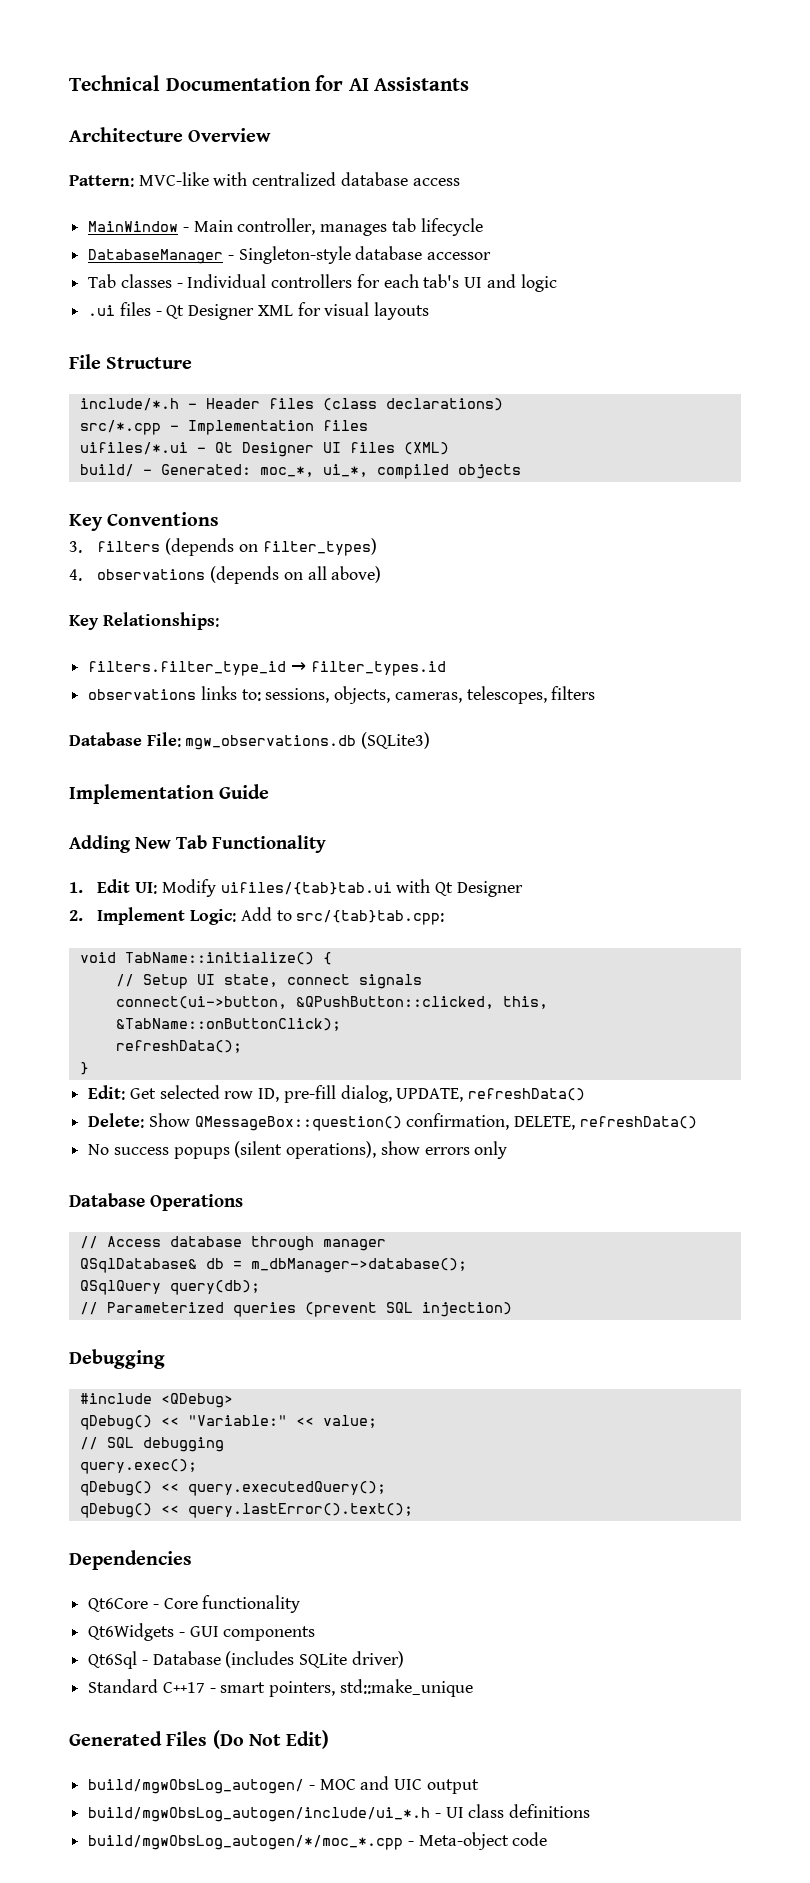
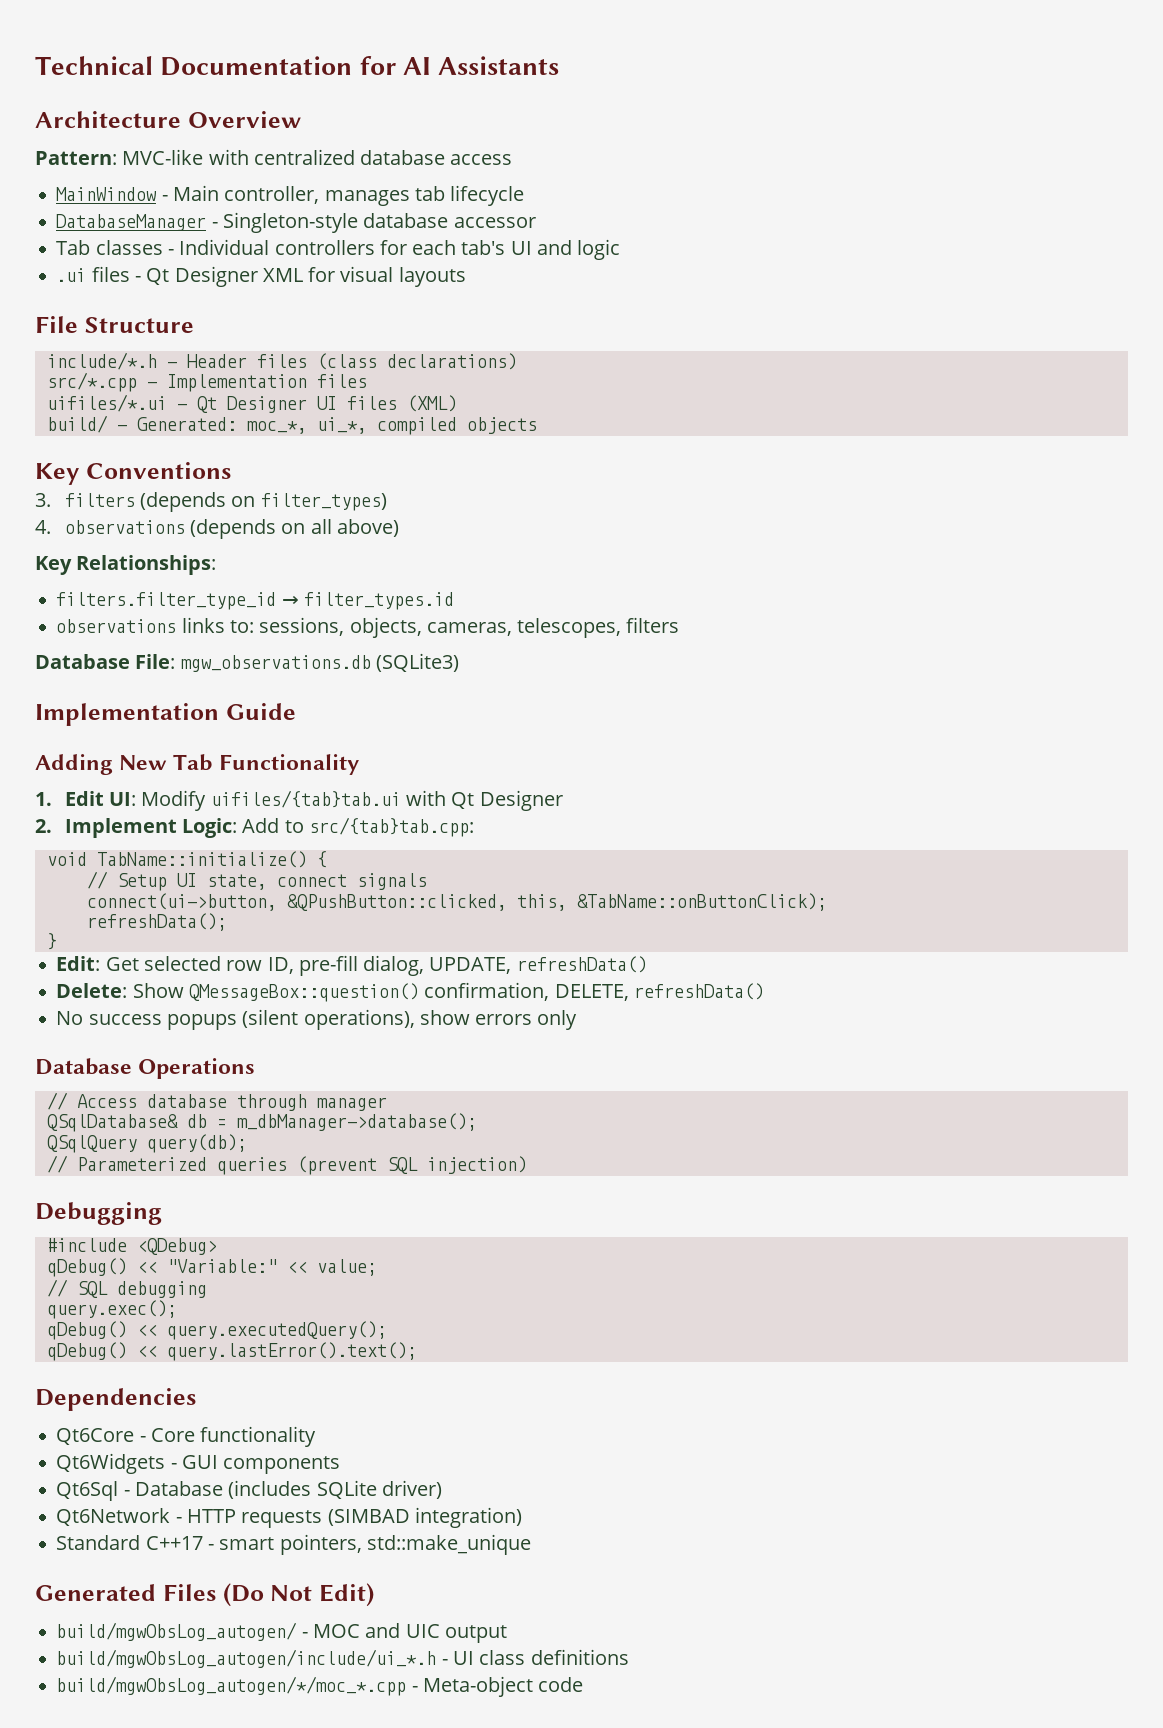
(404, 1659) none -> [56,1507,522,1528] // Qt6Network - HTTP requests (SIMBAD integration)

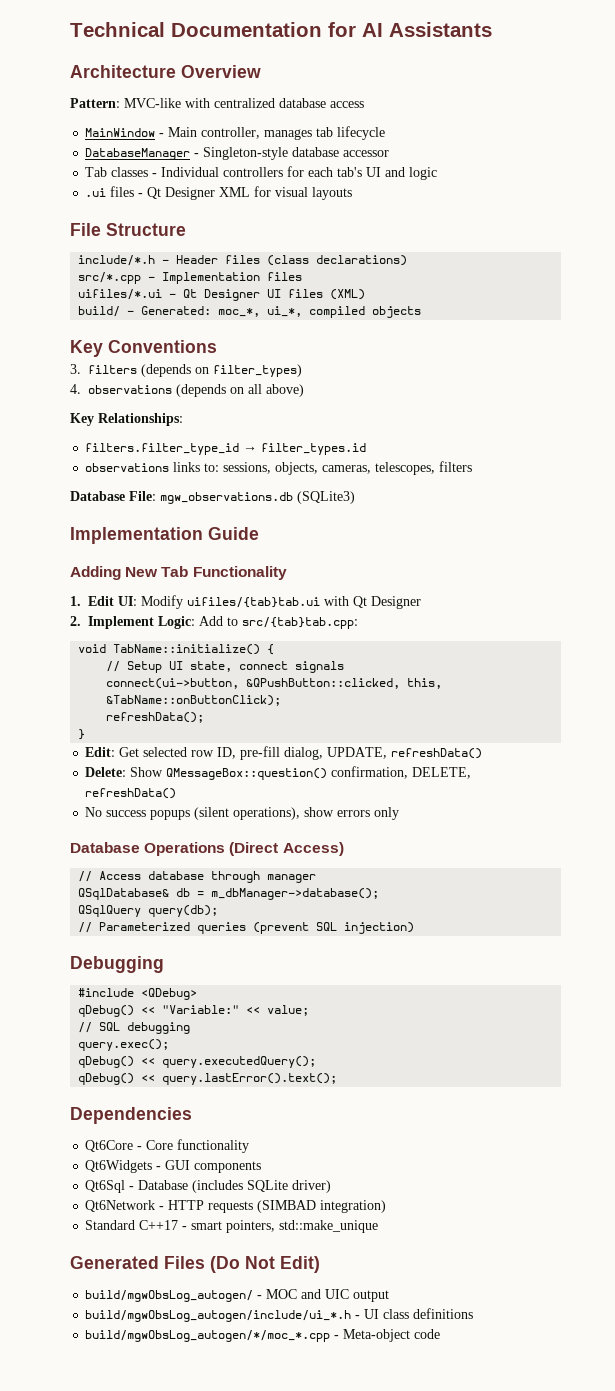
(256, 1068) none -> [229,842,344,856] (Direct Access)

